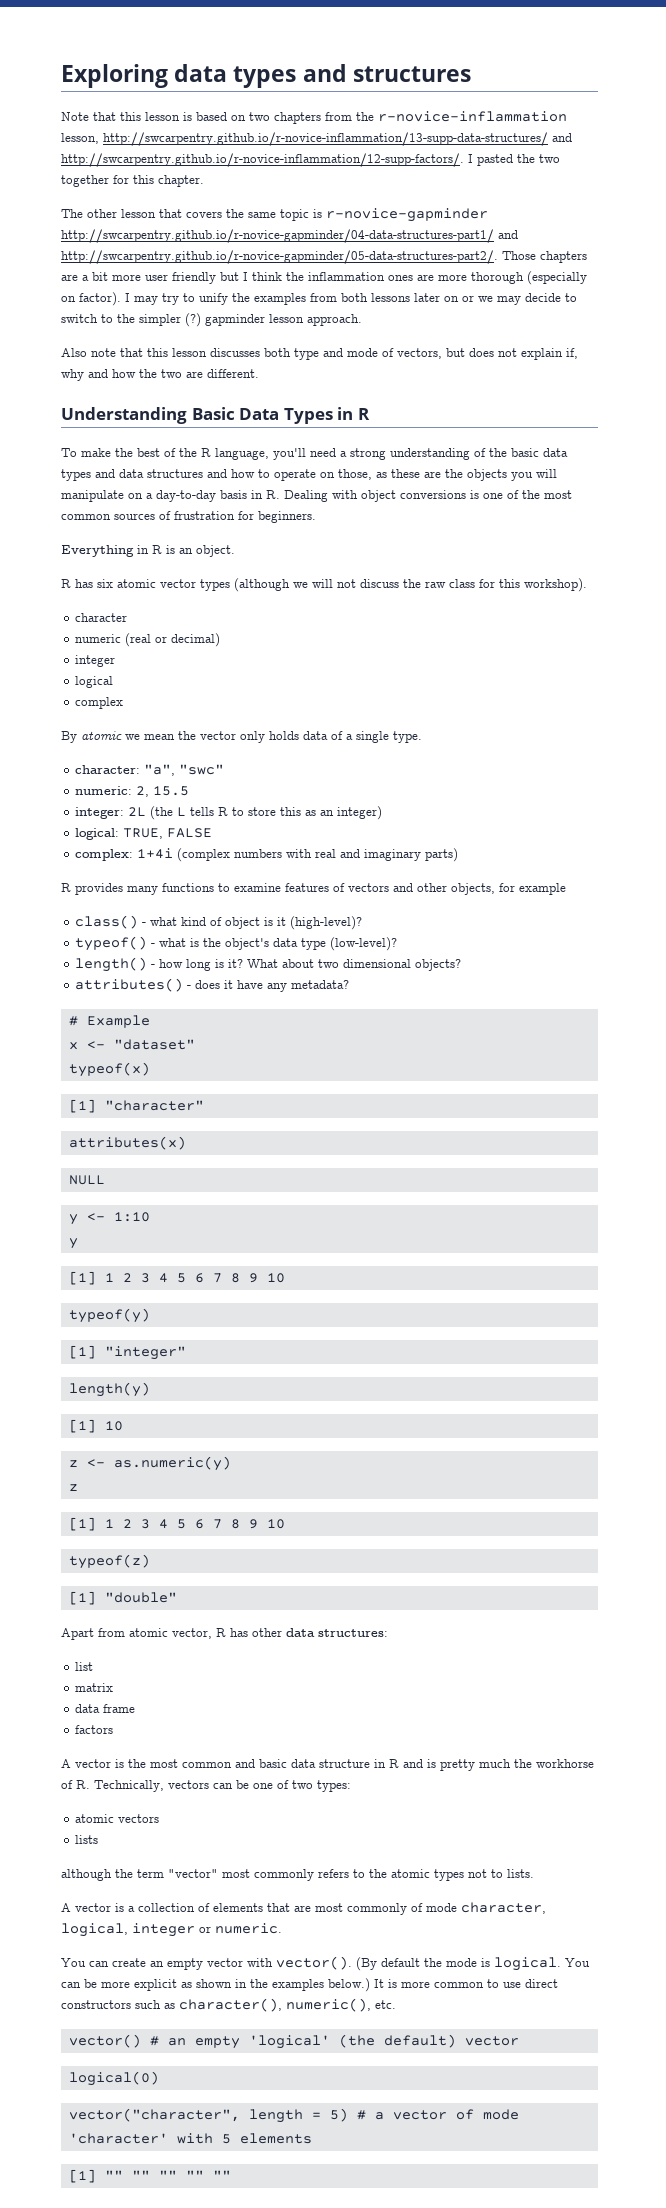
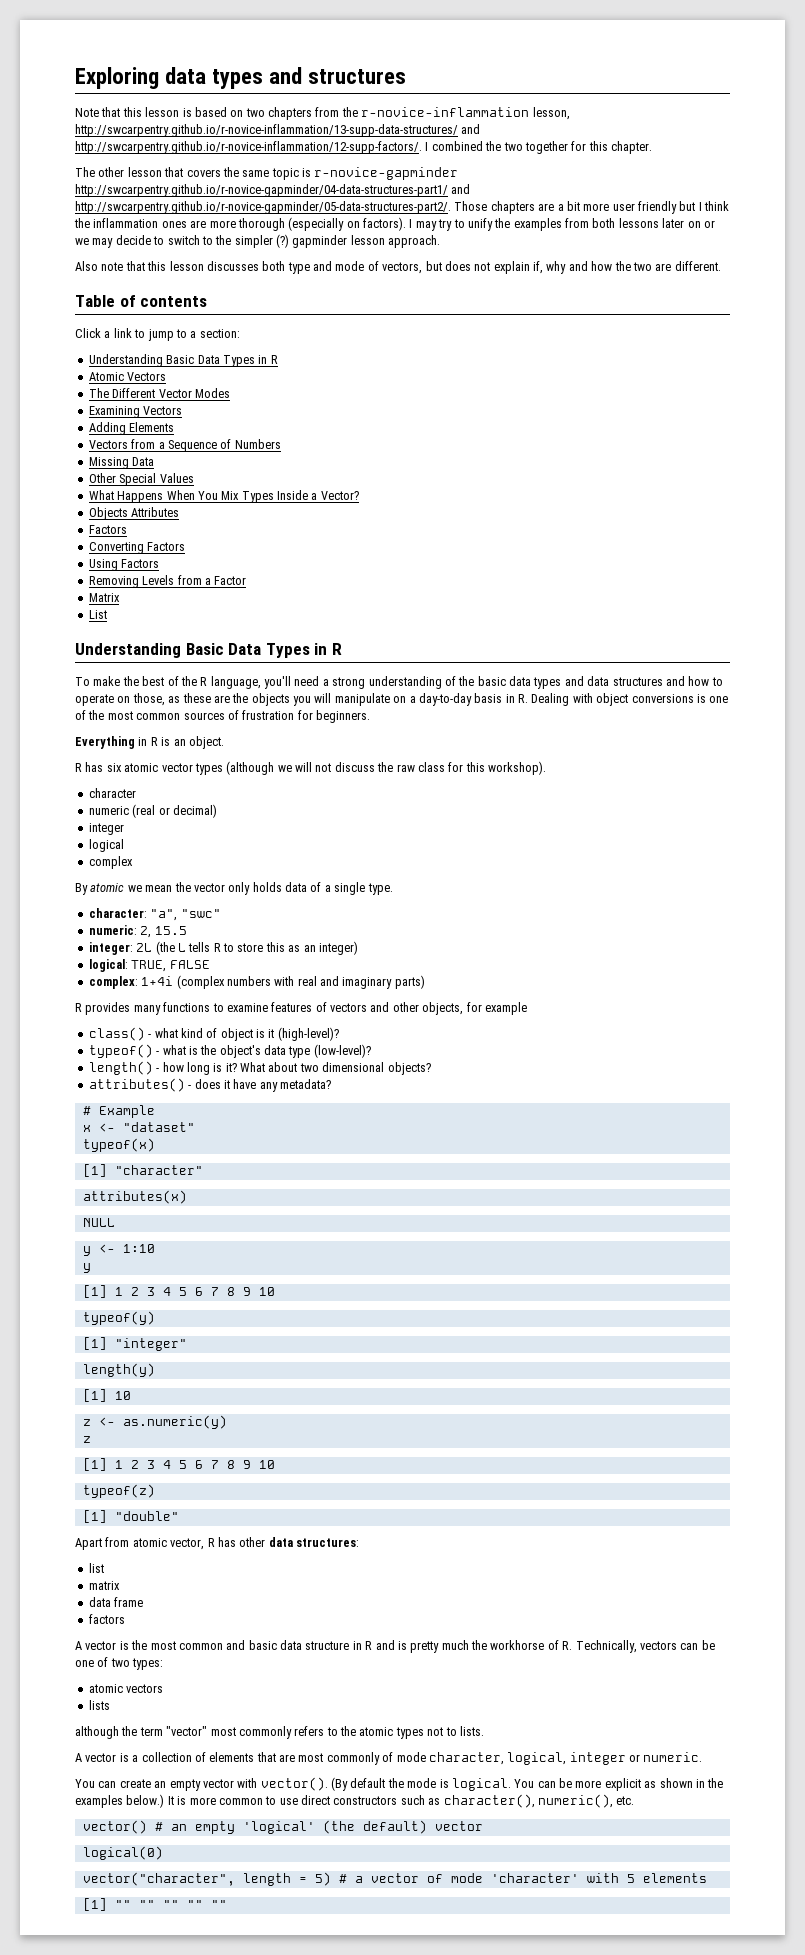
[477,154,513,166] pasted -> [431,141,483,151] combined
[79,292,121,306] factor). -> [363,217,406,231] factors).
(259, 373) none -> [75,295,208,307] [75,328,240,341] [88,354,278,367] [88,372,167,381] [88,388,230,398] [88,406,183,418] [88,422,175,435] [88,439,281,452] [88,457,155,469] [88,473,194,486] [88,490,359,503] [88,507,180,520] [88,525,127,534] [88,542,186,554] [88,559,160,571] [88,575,247,588] [88,593,120,602] [88,610,107,619] // Table of contents // Click a link to jump to a section: // Understanding Basic Data Types in R // Atomic Vectors // The Different Vector Modes // Examining Vectors // Adding Elements // Vectors from a Sequence of Numbers // Missing Data // Other Special Values // What Happens When You Mix Types Inside a Vector? // Objects Attributes // Factors // Converting Factors // Using Factors // Removing Levels from a Factor // Matrix // List

